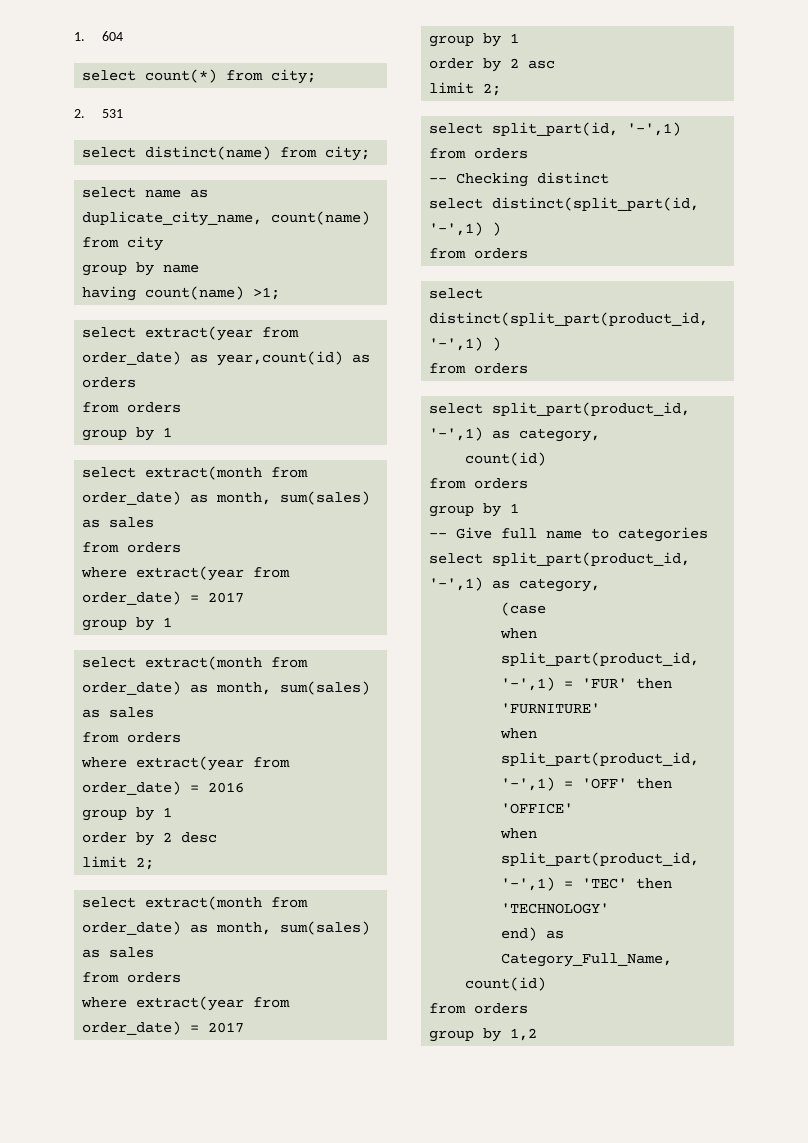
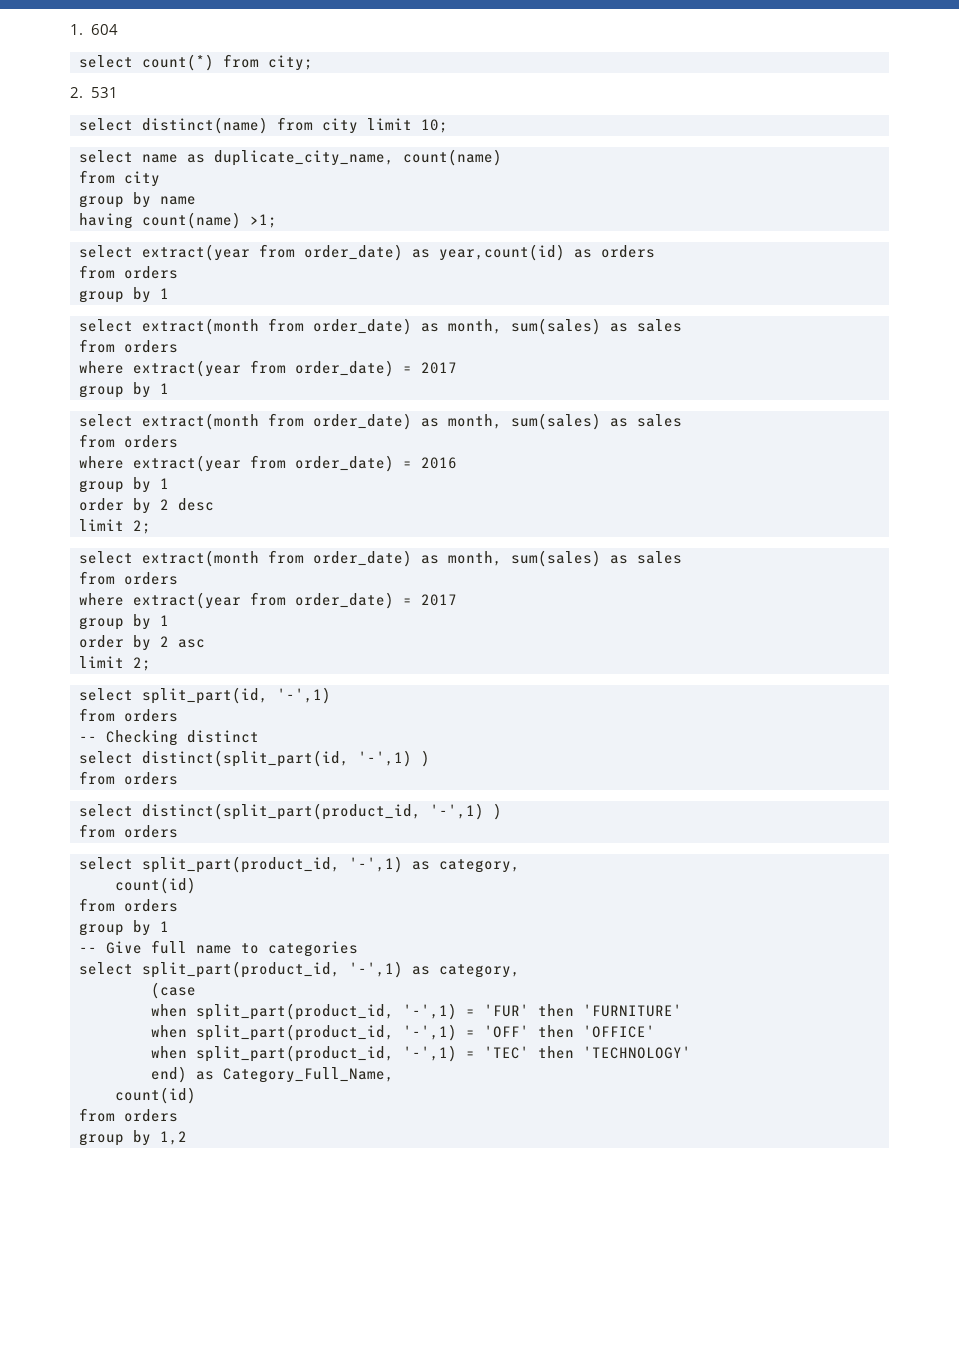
[325,146,371,161] city; -> [322,118,448,134] city limit 10;

